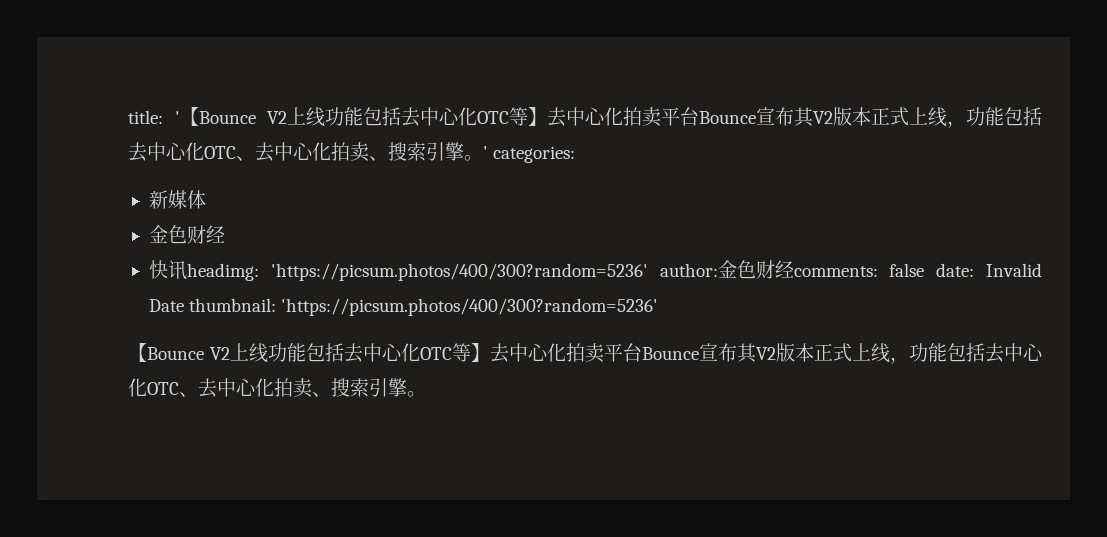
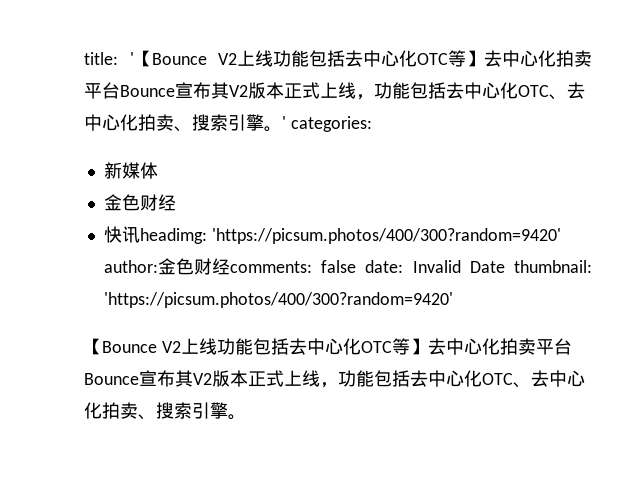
[270,263,648,281] 'https://picsum.photos/400/300?random=5236' -> [211,228,561,244] 'https://picsum.photos/400/300?random=9420'
[281,298,659,316] 'https://picsum.photos/400/300?random=5236' -> [103,292,453,308] 'https://picsum.photos/400/300?random=9420'

